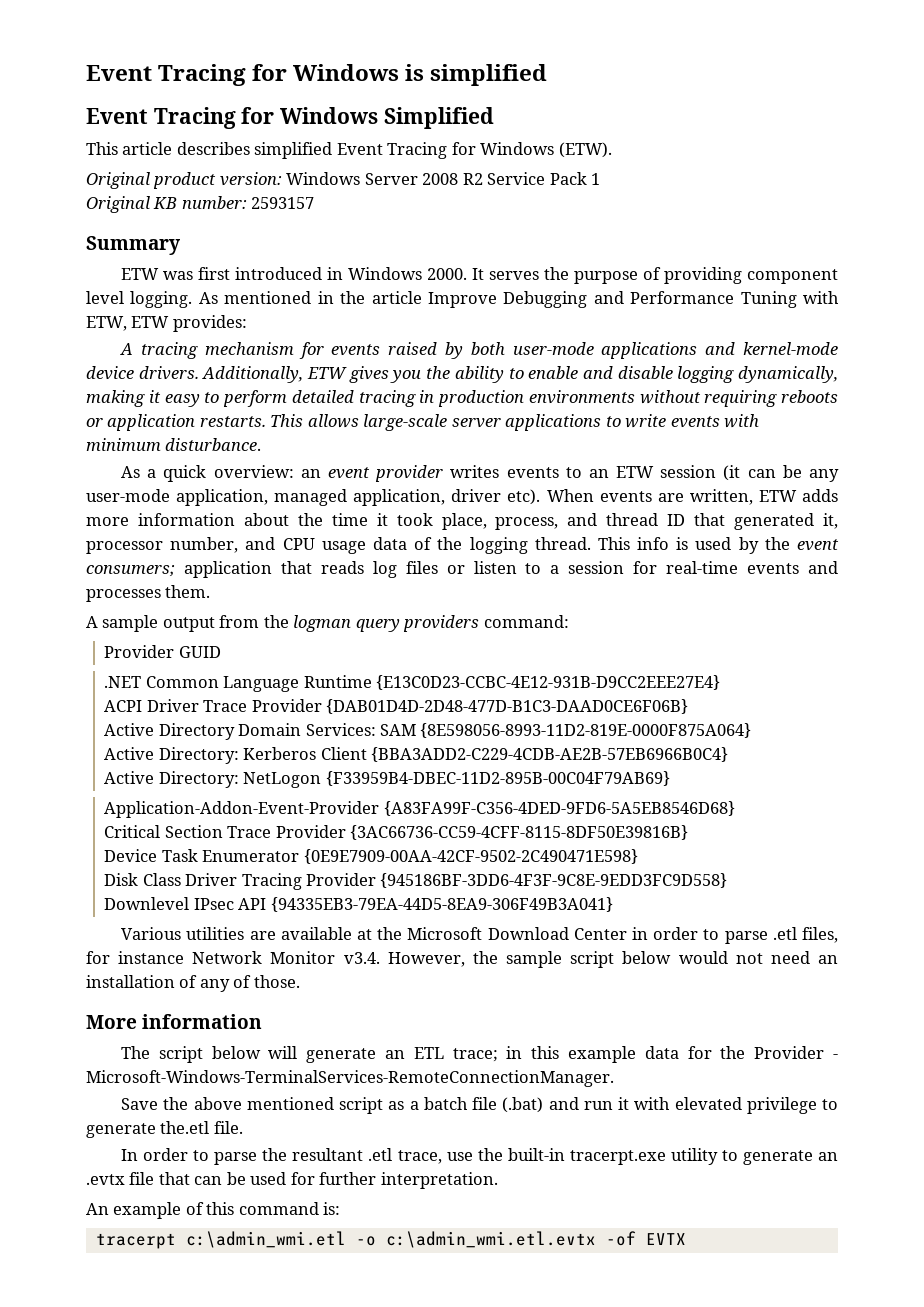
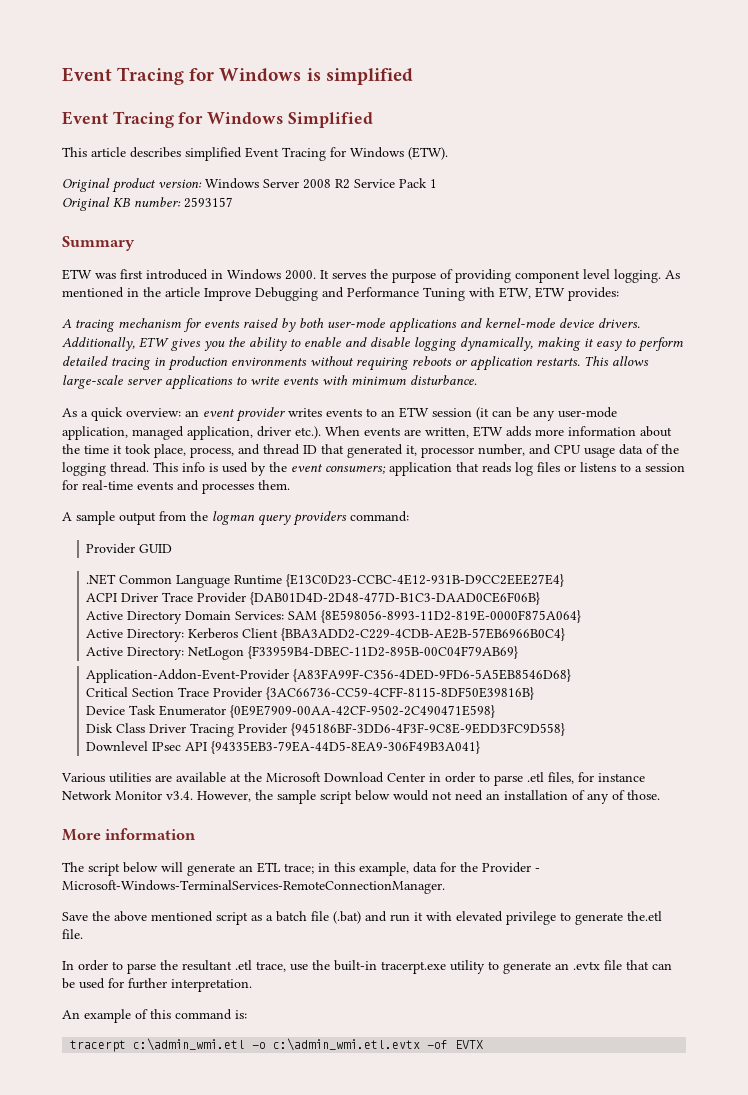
[507,489,541,505] etc). -> [295,426,321,439] etc.).
[473,561,517,574] listen -> [580,462,616,472] listens
[568,1046,637,1063] example -> [359,862,409,876] example,

